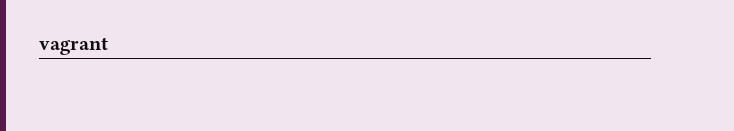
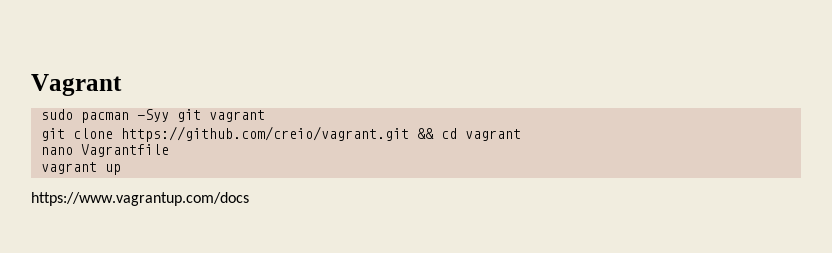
[39,37,108,55] vagrant -> [31,74,122,96] [40,109,265,123] [40,126,521,142] [40,144,169,157] [40,162,121,175] [31,192,249,206] Vagrant // sudo pacman -Syy git vagrant // git clone https://github.com/creio/vagrant.git && cd vagrant // nano Vagrantfile // vagrant up // https://www.vagrantup.com/docs

